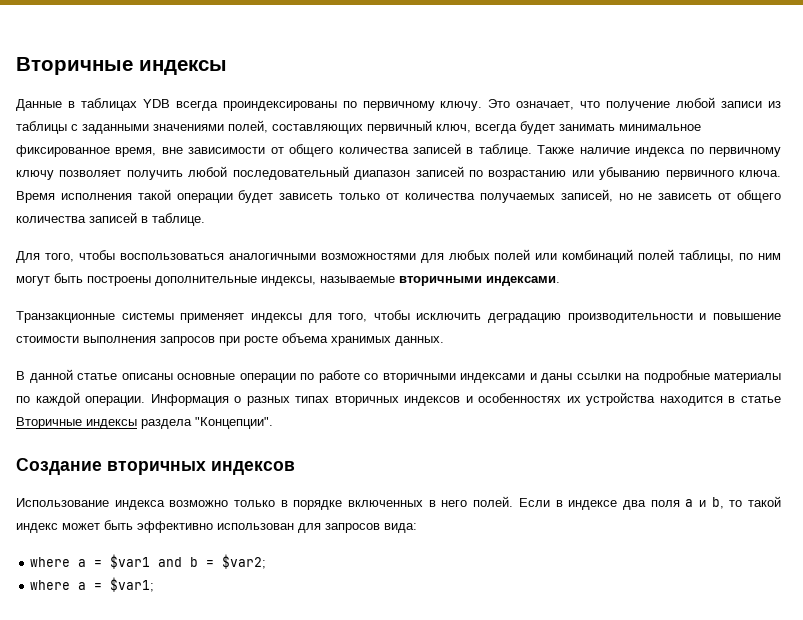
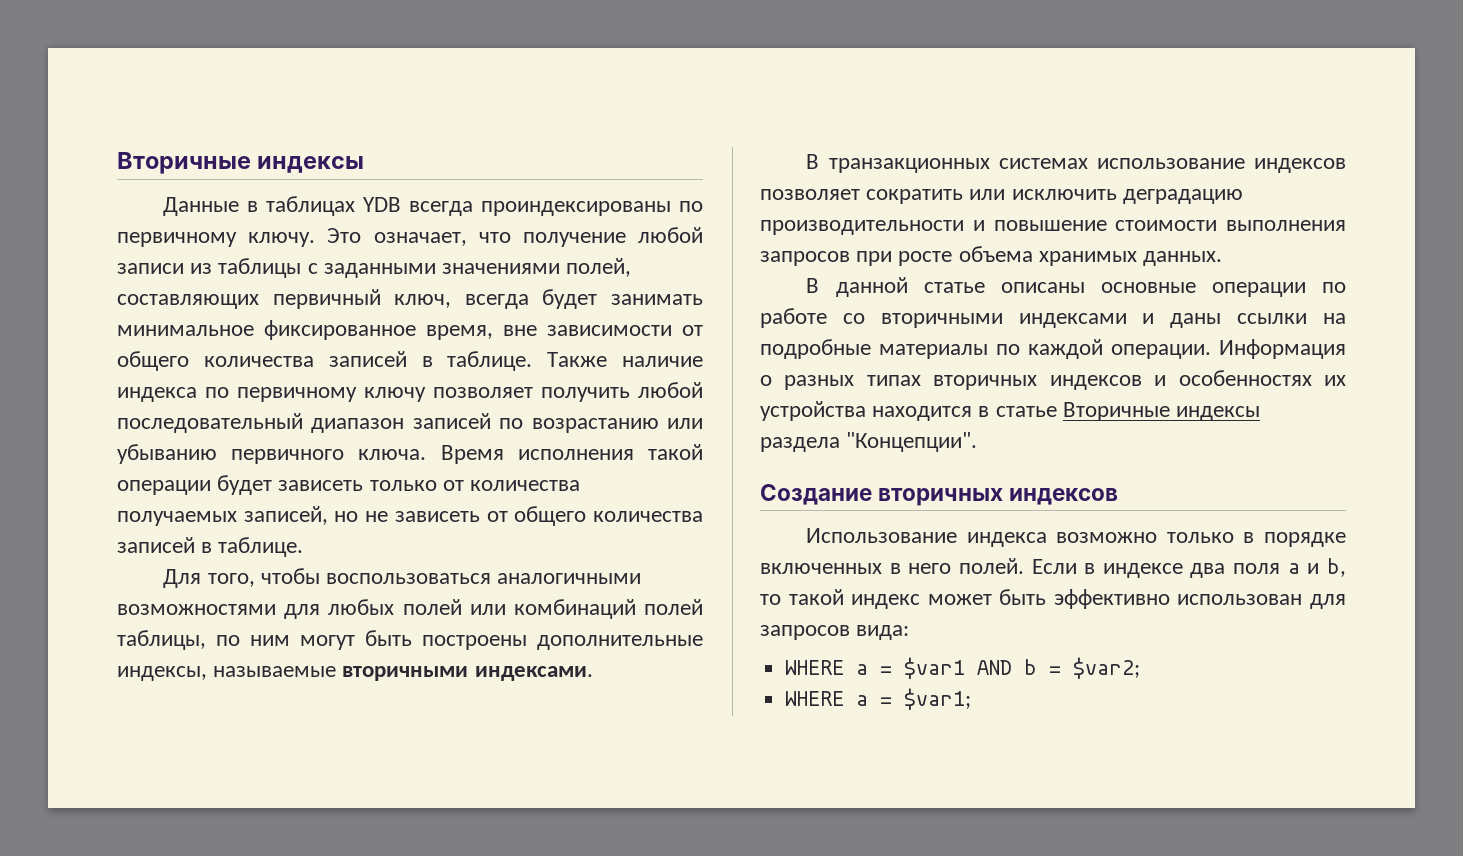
[16,310,410,323] Транзакционные системы применяет индексы для того, чтобы -> [806,154,1346,173] [760,189,1006,204] В транзакционных системах использование индексов позволяет сократить или
[30,557,71,567] where -> [785,660,845,675] WHERE
[158,557,183,567] and -> [977,660,1013,675] AND
[30,580,71,590] where -> [785,691,845,706] WHERE

